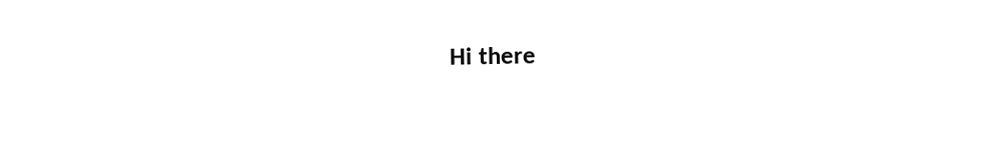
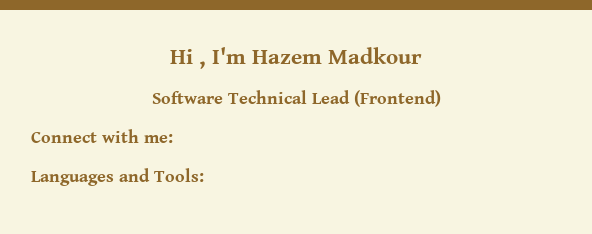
[477,46,536,65] there -> [198,47,423,69] [151,90,441,107] [31,129,173,143] [31,168,204,186] , I'm Hazem Madkour // Software Technical Lead (Frontend) // Connect with me: // Languages and Tools:

